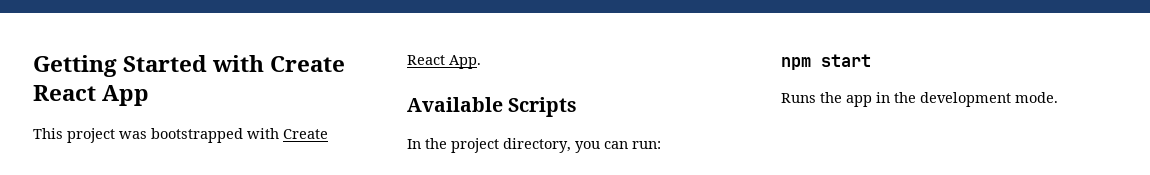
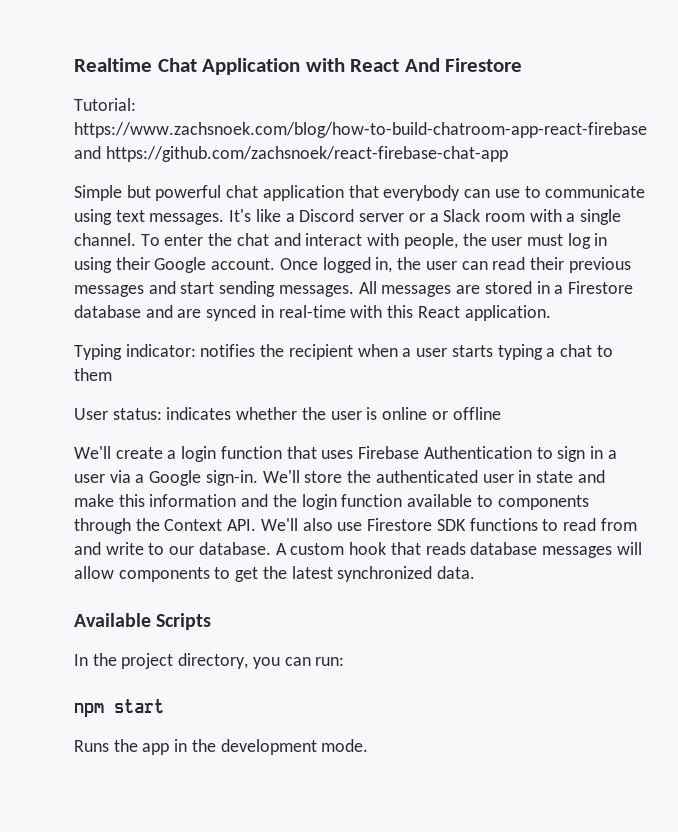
[33,55,346,77] [33,85,150,106] [33,128,328,143] [407,55,481,69] Getting Started with Create React App // This project was bootstrapped with Create React App. -> [74,58,523,75] [74,98,136,111] [74,122,647,138] [74,146,508,162] [74,185,646,201] [74,209,622,225] [74,233,608,249] [74,257,631,273] [74,281,633,297] [74,305,551,321] [74,344,613,360] [74,368,112,381] [74,407,501,420] [74,446,617,462] [74,470,605,486] [74,494,589,510] [74,518,637,534] [74,542,642,558] [74,566,476,582] Realtime Chat Application with React And Firestore // Tutorial: https://www.zachsnoek.com/blog/how-to-build-chatroom-app-react-firebase and https://github.com/zachsnoek/react-firebase-chat-app // Simple but powerful chat application that everybody can use to communicate using text messages. It's like a Discord server or a Slack room with a single channel. To enter the chat and interact with people, the user must log in using their Google account. Once logged in, the user can read their previous messages and start sending messages. All messages are stored in a Firestore database and are synced in real-time with this React application. // Typing indicator: notifies the recipient when a user starts typing a chat to them // User status: indicates whether the user is online or offline // We'll create a login function that uses Firebase Authentication to sign in a user via a Google sign-in. We'll store the authenticated user in state and make this information and the login function available to components through the Context API. We'll also use Firestore SDK functions to read from and write to our database. A custom hook that reads database messages will allow components to get the latest synchronized data.

